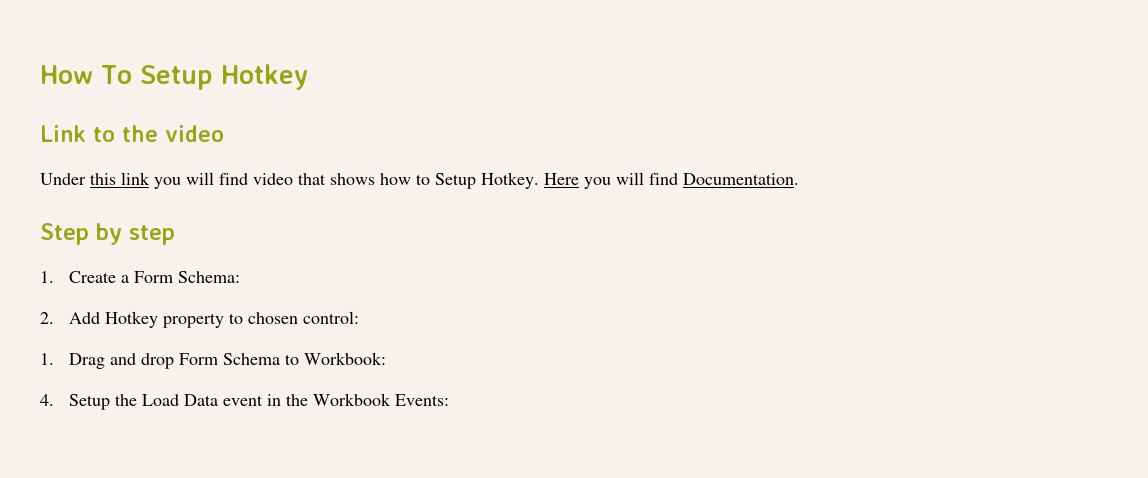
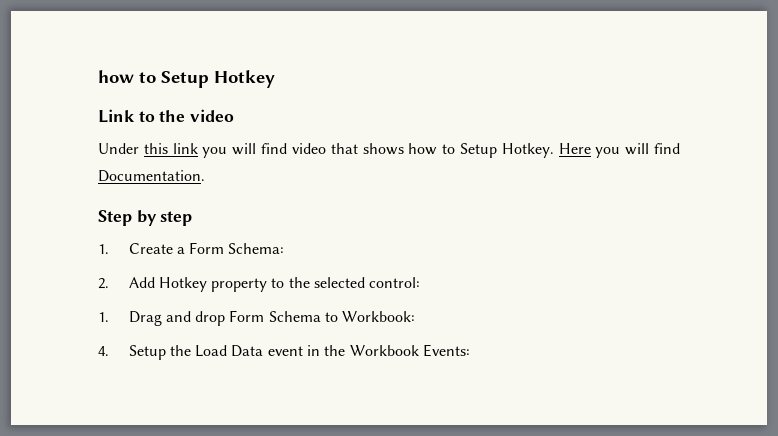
[40,65,132,84] How To -> [98,70,156,83] how to
[248,312,299,324] chosen -> [288,277,366,288] the selected

